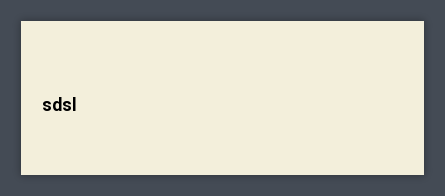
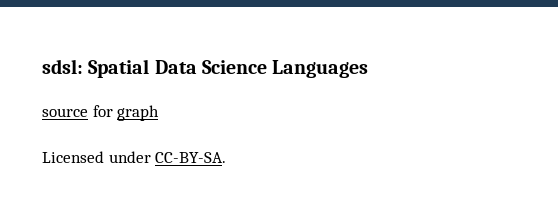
[42,97,77,111] sdsl -> [42,59,369,78] [42,105,160,121] [42,151,227,163] sdsl: Spatial Data Science Languages // source for graph // Licensed under CC-BY-SA.

